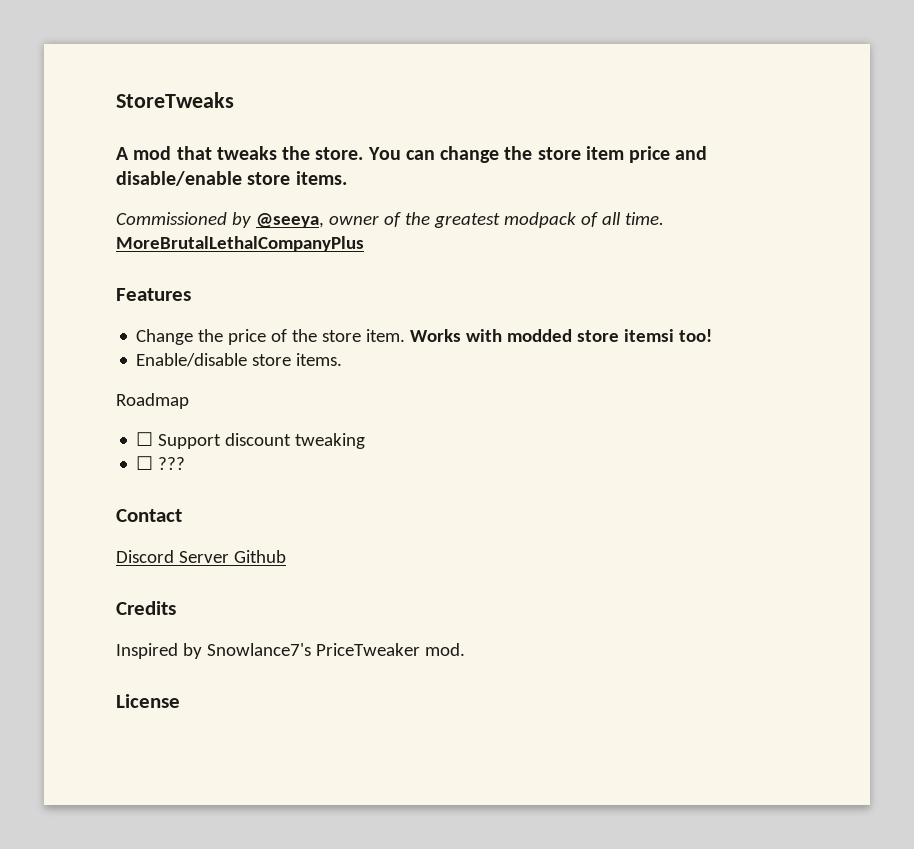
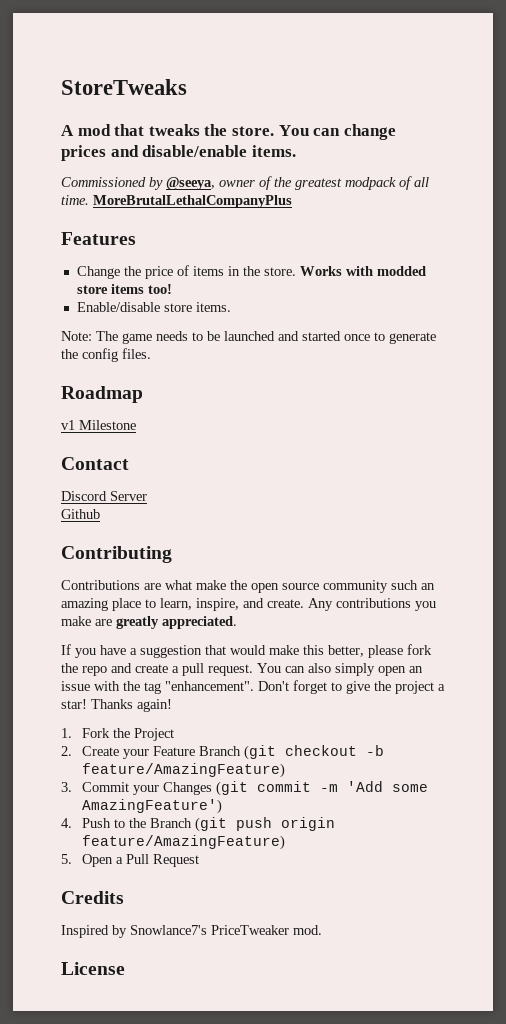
[504,146,671,163] the store item price -> [61,145,106,161] prices
[247,172,291,185] store -> (248, 151) none
[292,329,406,342] the store item. -> [192,266,296,276] items in the store.
[624,329,675,342] itemsi -> [110,284,144,294] items
[116,393,189,409] [136,432,366,449] [136,456,186,470] Roadmap // ☐ Support discount tweaking // ☐ ??? -> [61,331,436,344] [61,348,151,362] [61,386,143,403] [61,420,136,430] Note: The game needs to be launched and started once to generate the config files. // Roadmap // v1 Milestone
(229, 557) none -> (147, 496) //
(286, 556) none -> [61,546,172,563] [61,580,435,593] [61,598,436,611] [61,616,237,629] [61,644,432,658] [61,663,423,676] [61,680,445,694] [61,699,172,712] [61,728,174,741] [61,745,384,760] [81,763,285,778] [61,781,428,796] [81,799,222,814] [61,817,335,832] [81,835,285,850] [61,854,199,867] // Contributing // Contributions are what make the open source community such an amazing place to learn, inspire, and create. Any contributions you make are greatly appreciated. // If you have a suggestion that would make this better, please fork the repo and create a pull request. You can also simply open an issue with the tag "enhancement". Don't forget to give the project a star! Thanks again! // 1. Fork the Project // 2. Create your Feature Branch (git checkout -b feature/AmazingFeature) // 3. Commit your Changes (git commit -m 'Add some AmazingFeature') // 4. Push to the Branch (git push origin feature/AmazingFeature) // 5. Open a Pull Request

